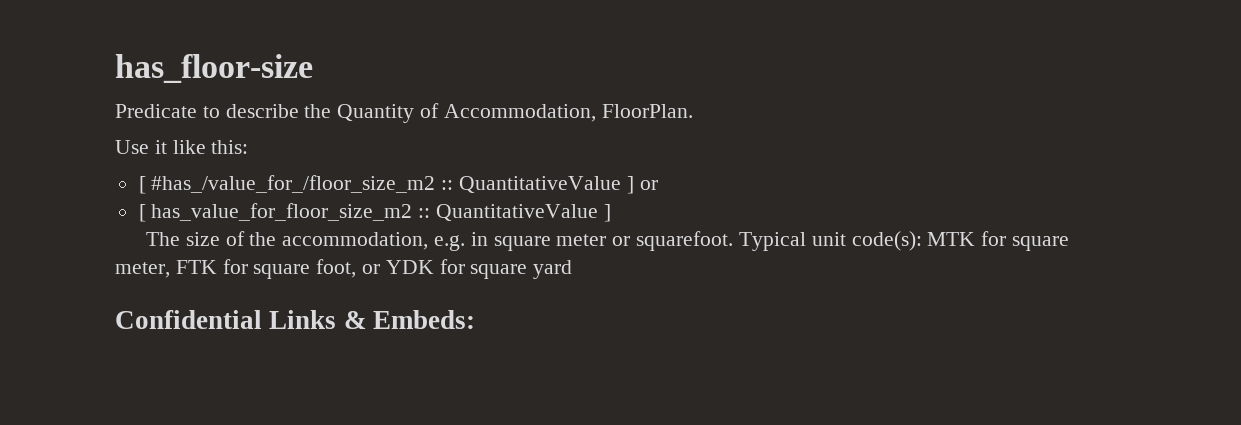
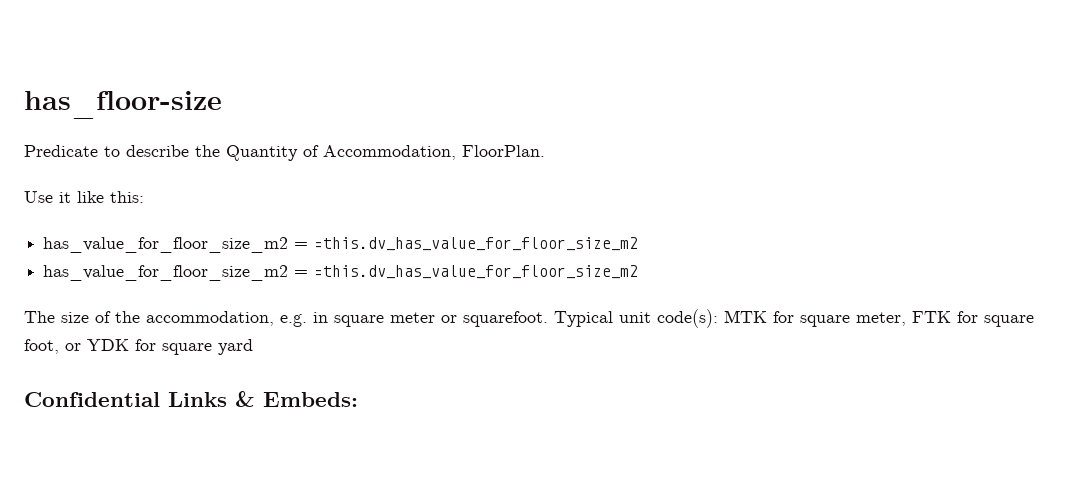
[138,175,658,194] [138,203,611,222] [ #has_/value_for_/floor_size_m2 :: QuantitativeValue ] or // [ has_value_for_floor_size_m2 :: QuantitativeValue ] -> [43,237,639,253] [43,265,639,281] has_value_for_floor_size_m2 = =this.dv_has_value_for_floor_size_m2 // has_value_for_floor_size_m2 = =this.dv_has_value_for_floor_size_m2

